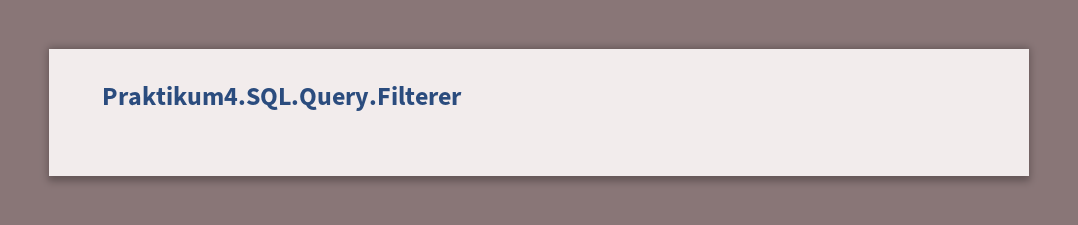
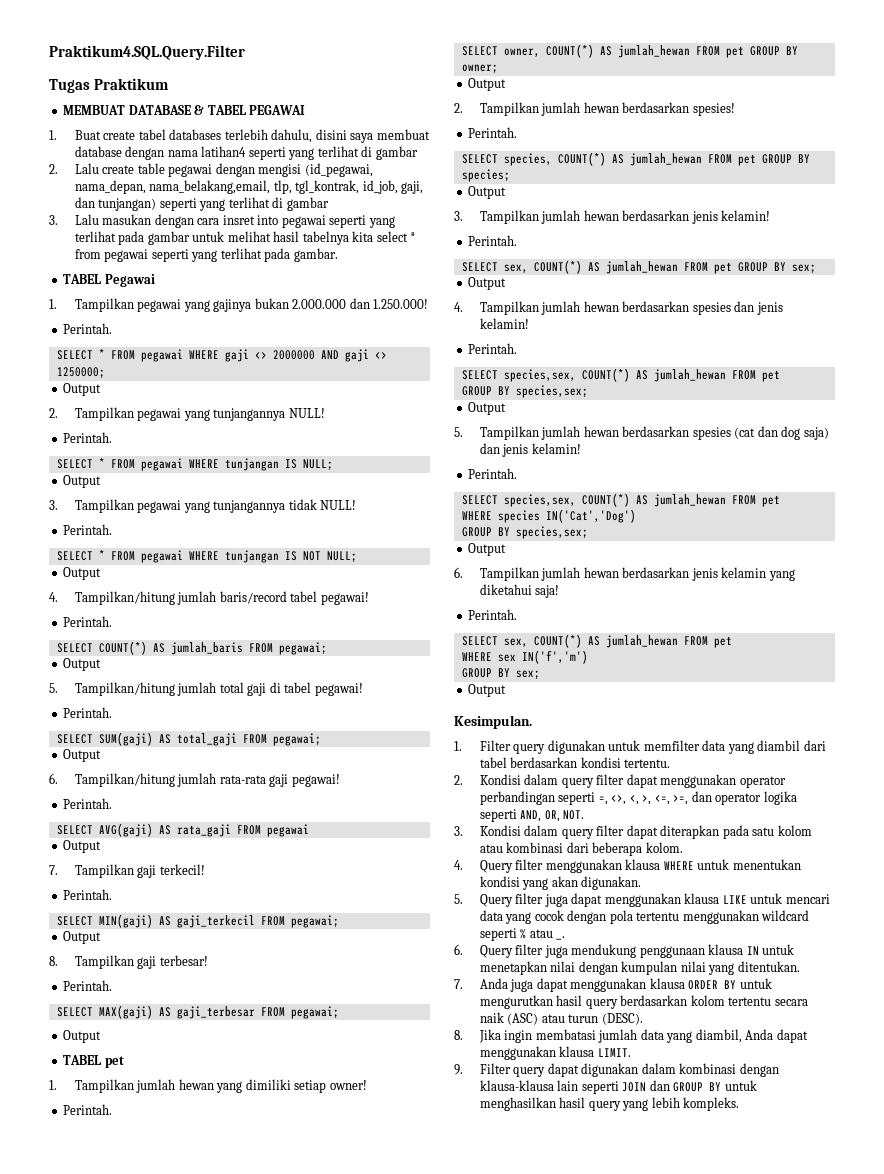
[102,86,462,111] Praktikum4.SQL.Query.Filterer -> [49,45,245,60] [49,78,169,93] [63,105,306,115] [49,129,430,143] [74,146,418,160] [49,163,373,177] [74,180,424,194] [74,197,329,211] [49,214,395,228] [74,231,417,245] [74,248,338,262] [63,274,155,287] [49,298,429,312] [63,323,113,334] [56,349,387,362] [56,367,105,378] [63,383,102,396] [49,407,325,421] [63,432,113,443] [56,458,333,471] [63,475,102,488] [49,499,357,513] [63,524,113,535] [56,550,357,563] [63,567,102,580] [49,591,369,605] [63,616,113,627] [56,641,327,655] [63,658,102,671] [49,682,363,696] [63,707,113,718] [56,732,321,746] [63,749,102,762] [49,773,340,787] [63,798,113,809] [56,823,309,837] [63,840,102,853] [49,864,205,878] [63,889,113,900] [56,914,339,928] [63,931,102,944] [49,955,208,969] [63,980,113,991] [56,1005,339,1019] [63,1030,102,1043] [63,1055,124,1068] [49,1079,367,1093] [63,1104,113,1115] [461,44,798,58] [461,64,498,73] [468,78,507,91] [454,102,735,116] [468,127,518,138] [461,152,810,166] [461,169,510,182] [468,186,507,199] [454,210,771,224] [468,235,518,246] [461,260,816,274] [468,277,507,290] [454,301,783,315] [479,318,529,329] [468,343,518,354] [461,368,780,382] [461,385,588,398] [468,402,507,415] [454,426,829,440] [479,443,581,457] [468,468,518,479] [461,493,780,507] [461,509,636,523] [461,526,588,539] [468,543,507,556] [454,567,795,581] [479,584,560,598] [468,609,518,620] [461,634,732,648] [461,650,588,664] [461,668,540,679] [468,684,507,697] [454,715,532,729] [454,740,826,754] [479,757,671,768] [454,774,786,788] [479,791,797,805] [479,809,585,822] [454,825,812,839] [479,842,683,856] [454,859,801,873] [479,876,642,890] [454,893,830,907] [479,910,810,924] [479,928,566,941] [454,944,795,958] [479,961,800,975] [454,978,772,992] [479,995,808,1009] [479,1012,643,1025] [454,1029,808,1043] [479,1046,631,1060] [454,1063,779,1077] [479,1080,757,1094] [479,1097,740,1111] Praktikum4.SQL.Query.Filter // Tugas Praktikum // MEMBUAT DATABASE & TABEL PEGAWAI // 1. Buat create tabel databases terlebih dahulu, disini saya membuat database dengan nama latihan4 seperti yang terlihat di gambar // 2. Lalu create table pegawai dengan mengisi (id_pegawai, nama_depan, nama_belakang,email, tlp, tgl_kontrak, id_job, gaji, dan tunjangan) seperti yang terlihat di gambar // 3. Lalu masukan dengan cara insret into pegawai seperti yang terlihat pada gambar untuk melihat hasil tabelnya kita select * from pegawai seperti yang terlihat pada gambar. // TABEL Pegawai // 1. Tampilkan pegawai yang gajinya bukan 2.000.000 dan 1.250.000! // Perintah. // SELECT * FROM pegawai WHERE gaji <> 2000000 AND gaji <> 1250000; // Output // 2. Tampilkan pegawai yang tunjangannya NULL! // Perintah. // SELECT * FROM pegawai WHERE tunjangan IS NULL; // Output // 3. Tampilkan pegawai yang tunjangannya tidak NULL! // Perintah. // SELECT * FROM pegawai WHERE tunjangan IS NOT NULL; // Output // 4. Tampilkan/hitung jumlah baris/record tabel pegawai! // Perintah. // SELECT COUNT(*) AS jumlah_baris FROM pegawai; // Output // 5. Tampilkan/hitung jumlah total gaji di tabel pegawai! // Perintah. // SELECT SUM(gaji) AS total_gaji FROM pegawai; // Output // 6. Tampilkan/hitung jumlah rata-rata gaji pegawai! // Perintah. // SELECT AVG(gaji) AS rata_gaji FROM pegawai // Output // 7. Tampilkan gaji terkecil! // Perintah. // SELECT MIN(gaji) AS gaji_terkecil FROM pegawai; // Output // 8. Tampilkan gaji terbesar! // Perintah. // SELECT MAX(gaji) AS gaji_terbesar FROM pegawai; // Output // TABEL pet // 1. Tampilkan jumlah hewan yang dimiliki setiap owner! // Perintah. // SELECT owner, COUNT(*) AS jumlah_hewan FROM pet GROUP BY owner; // Output // 2. Tampilkan jumlah hewan berdasarkan spesies! // Perintah. // SELECT species, COUNT(*) AS jumlah_hewan FROM pet GROUP BY species; // Output // 3. Tampilkan jumlah hewan berdasarkan jenis kelamin! // Perintah. // SELECT sex, COUNT(*) AS jumlah_hewan FROM pet GROUP BY sex; // Output // 4. Tampilkan jumlah hewan berdasarkan spesies dan jenis kelamin! // Perintah. // SELECT species,sex, COUNT(*) AS jumlah_hewan FROM pet // GROUP BY species,sex; // Output // 5. Tampilkan jumlah hewan berdasarkan spesies (cat dan dog saja) dan jenis kelamin! // Perintah. // SELECT species,sex, COUNT(*) AS jumlah_hewan FROM pet // WHERE species IN('Cat','Dog') // GROUP BY species,sex; // Output // 6. Tampilkan jumlah hewan berdasarkan jenis kelamin yang diketahui saja! // Perintah. // SELECT sex, COUNT(*) AS jumlah_hewan FROM pet // WHERE sex IN('f','m') // GROUP BY sex; // Output // Kesimpulan. // 1. Filter query digunakan untuk memfilter data yang diambil dari tabel berdasarkan kondisi tertentu. // 2. Kondisi dalam query filter dapat menggunakan operator perbandingan seperti =, <>, <, >, <=, >=, dan operator logika seperti AND, OR, NOT. // 3. Kondisi dalam query filter dapat diterapkan pada satu kolom atau kombinasi dari beberapa kolom. // 4. Query filter menggunakan klausa WHERE untuk menentukan kondisi yang akan digunakan. // 5. Query filter juga dapat menggunakan klausa LIKE untuk mencari data yang cocok dengan pola tertentu menggunakan wildcard seperti % atau _. // 6. Query filter juga mendukung penggunaan klausa IN untuk menetapkan nilai dengan kumpulan nilai yang ditentukan. // 7. Anda juga dapat menggunakan klausa ORDER BY untuk mengurutkan hasil query berdasarkan kolom tertentu secara naik (ASC) atau turun (DESC). // 8. Jika ingin membatasi jumlah data yang diambil, Anda dapat menggunakan klausa LIMIT. // 9. Filter query dapat digunakan dalam kombinasi dengan klausa-klausa lain seperti JOIN dan GROUP BY untuk menghasilkan hasil query yang lebih kompleks.

